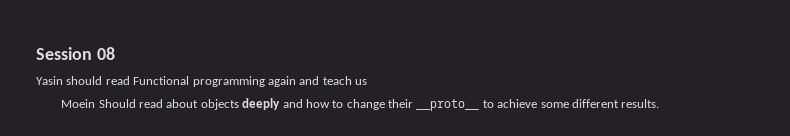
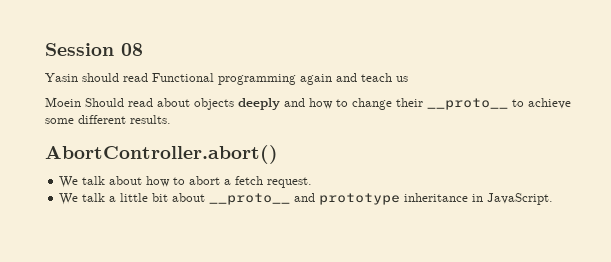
(660, 103) none -> [45,145,278,164] [59,176,313,188] [59,193,554,205] // AbortController.abort() // We talk about how to abort a fetch request. // We talk a little bit about __proto__ and prototype inheritance in JavaScript.

